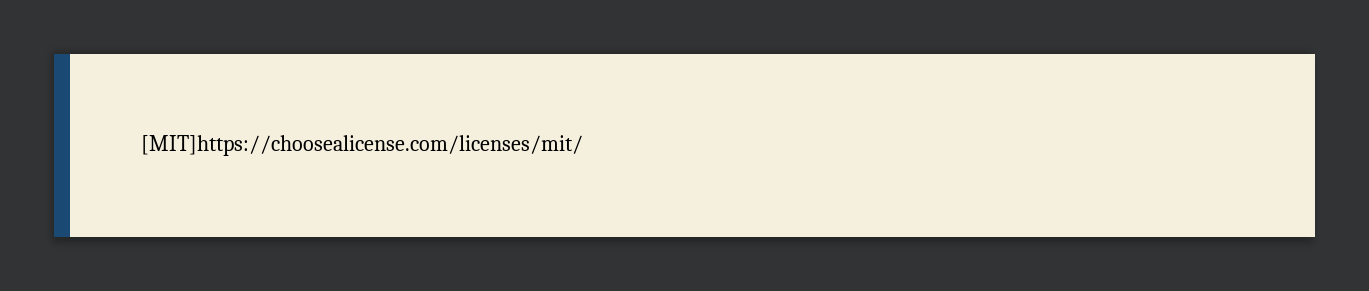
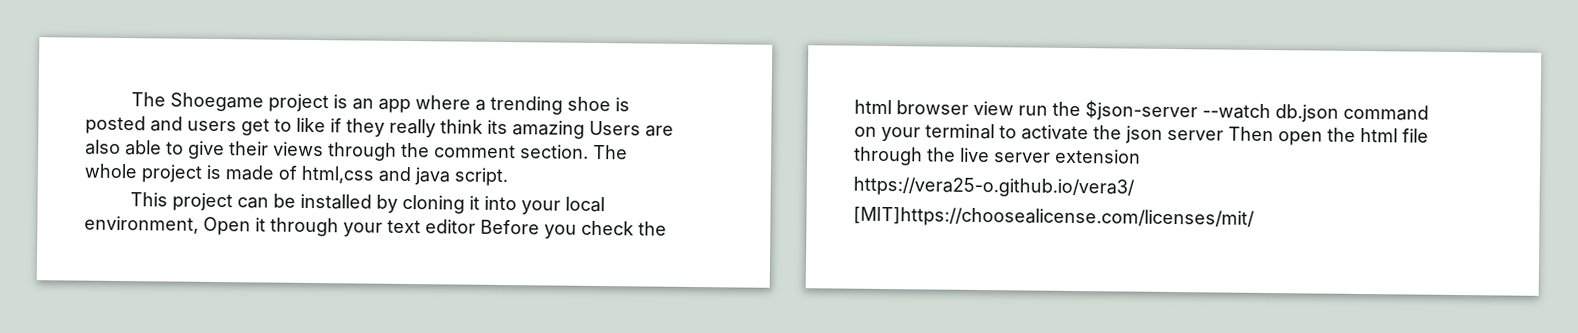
(141, 145) none -> [130,92,630,115] [85,115,674,139] [85,139,628,161] [84,163,508,187] [129,192,605,215] [84,215,667,239] [854,99,1429,123] [854,123,1429,146] [854,146,1141,166] [853,176,1135,198] The Shoegame project is an app where a trending shoe is posted and users get to like if they really think its amazing Users are also able to give their views through the comment section. The whole project is made of html,css and java script. // This project can be installed by cloning it into your local environment, Open it through your text editor Before you check the html browser view run the $json-server --watch db.json command on your terminal to activate the json server Then open the html file through the live server extension // https://vera25-o.github.io/vera3/ //

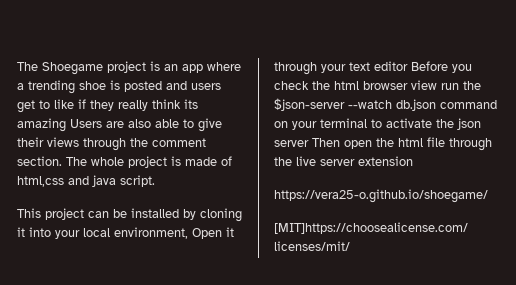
[853,176,1135,198] https://vera25-o.github.io/vera3/ -> [274,189,488,203] https://vera25-o.github.io/shoegame/

